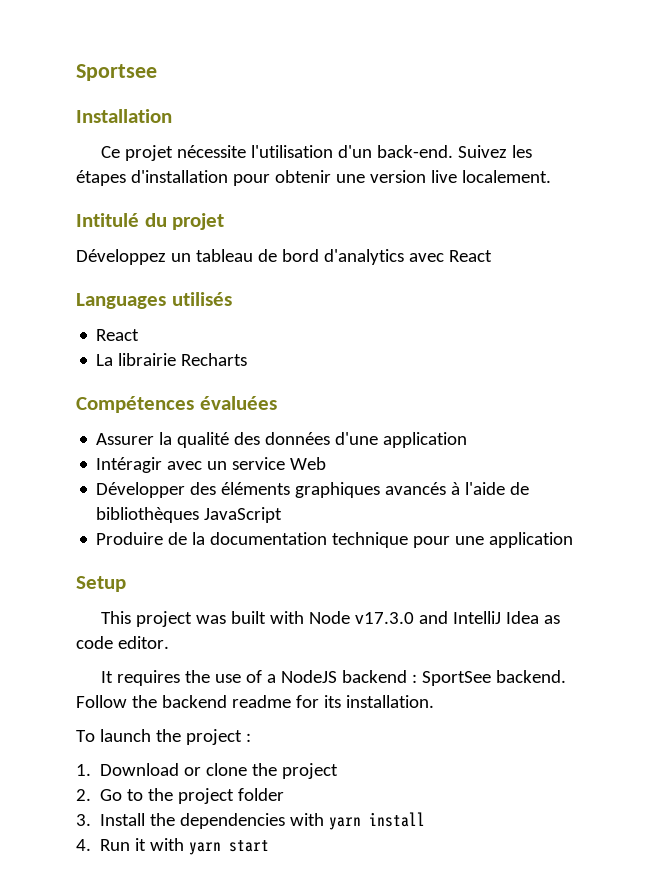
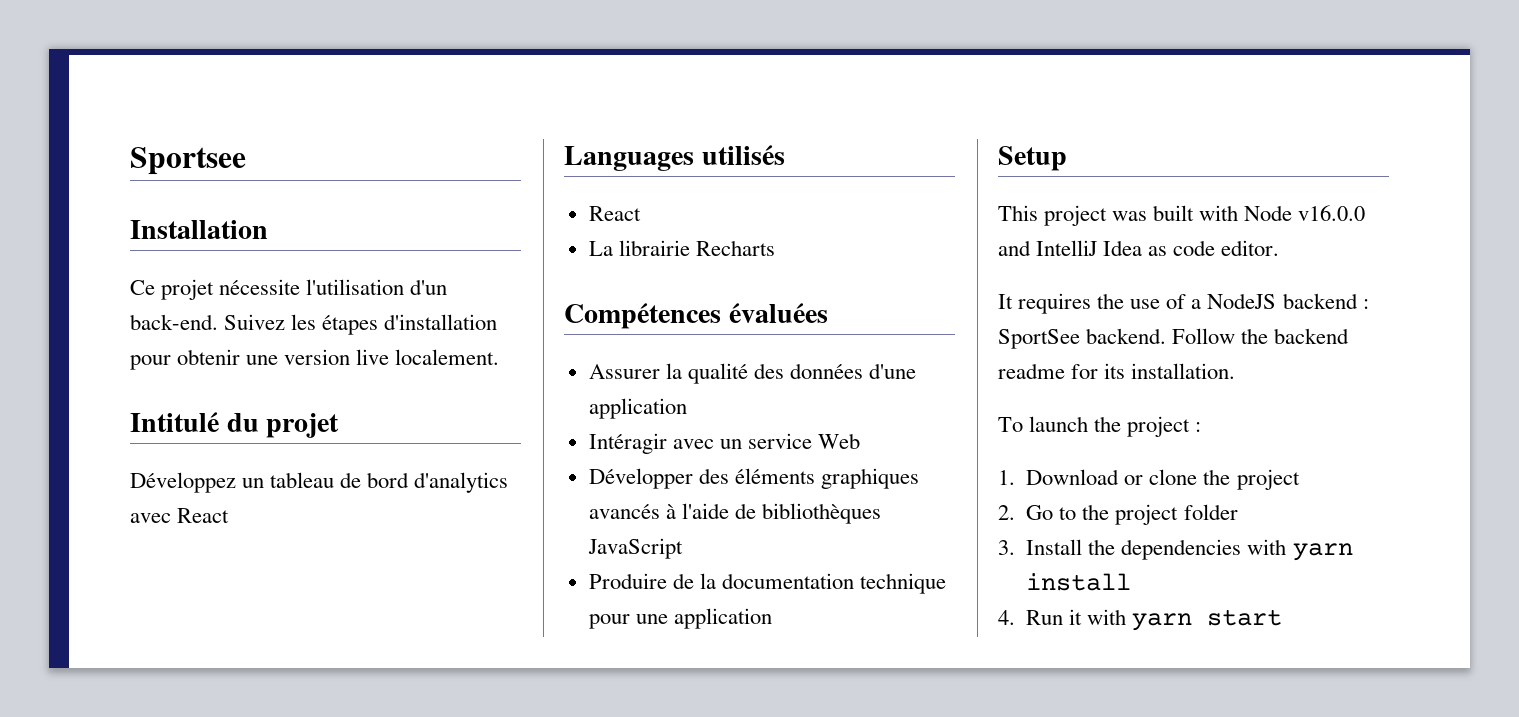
[355,612,415,624] v17.3.0 -> [1298,205,1366,221] v16.0.0

